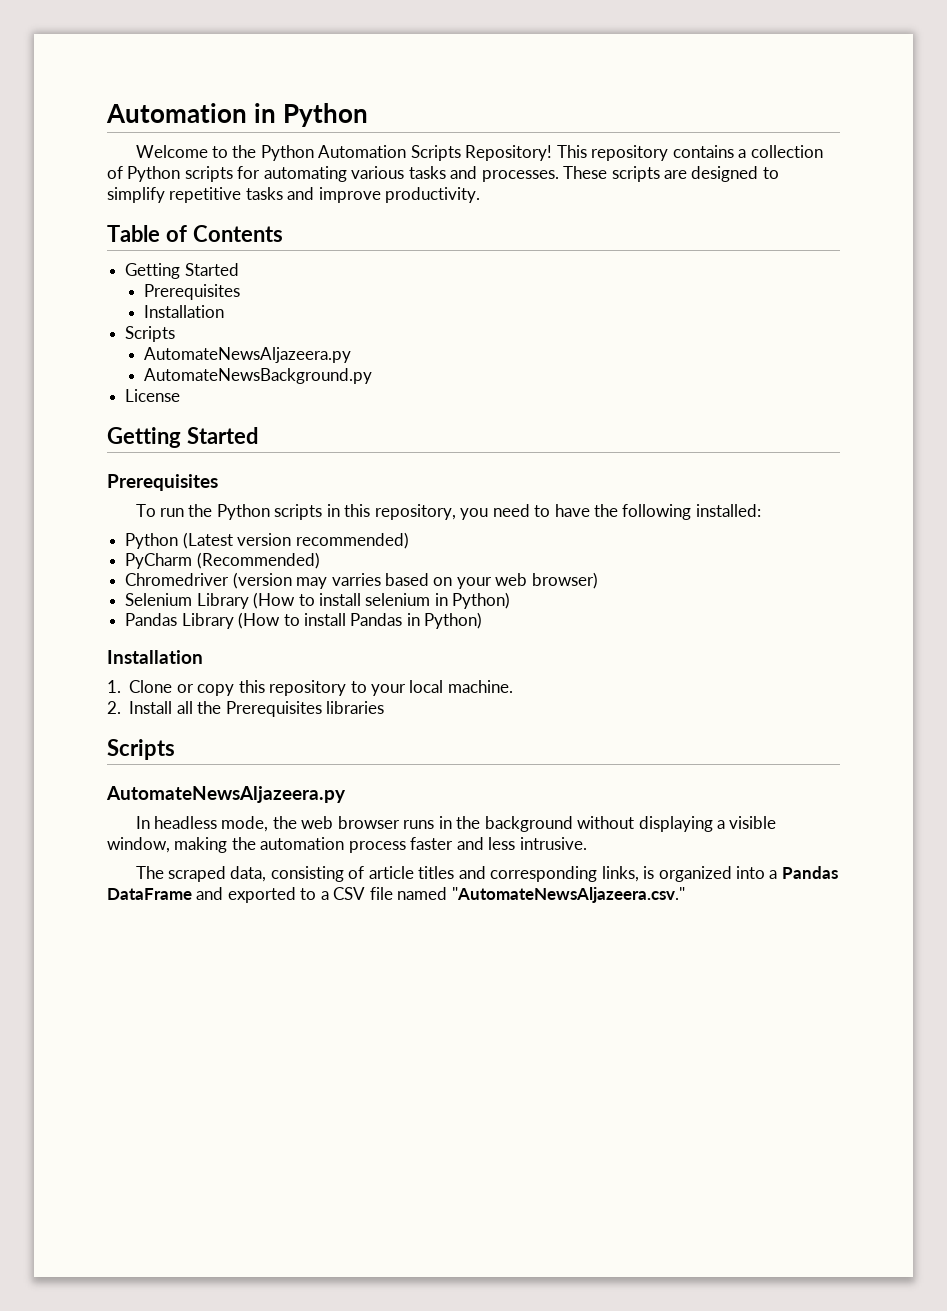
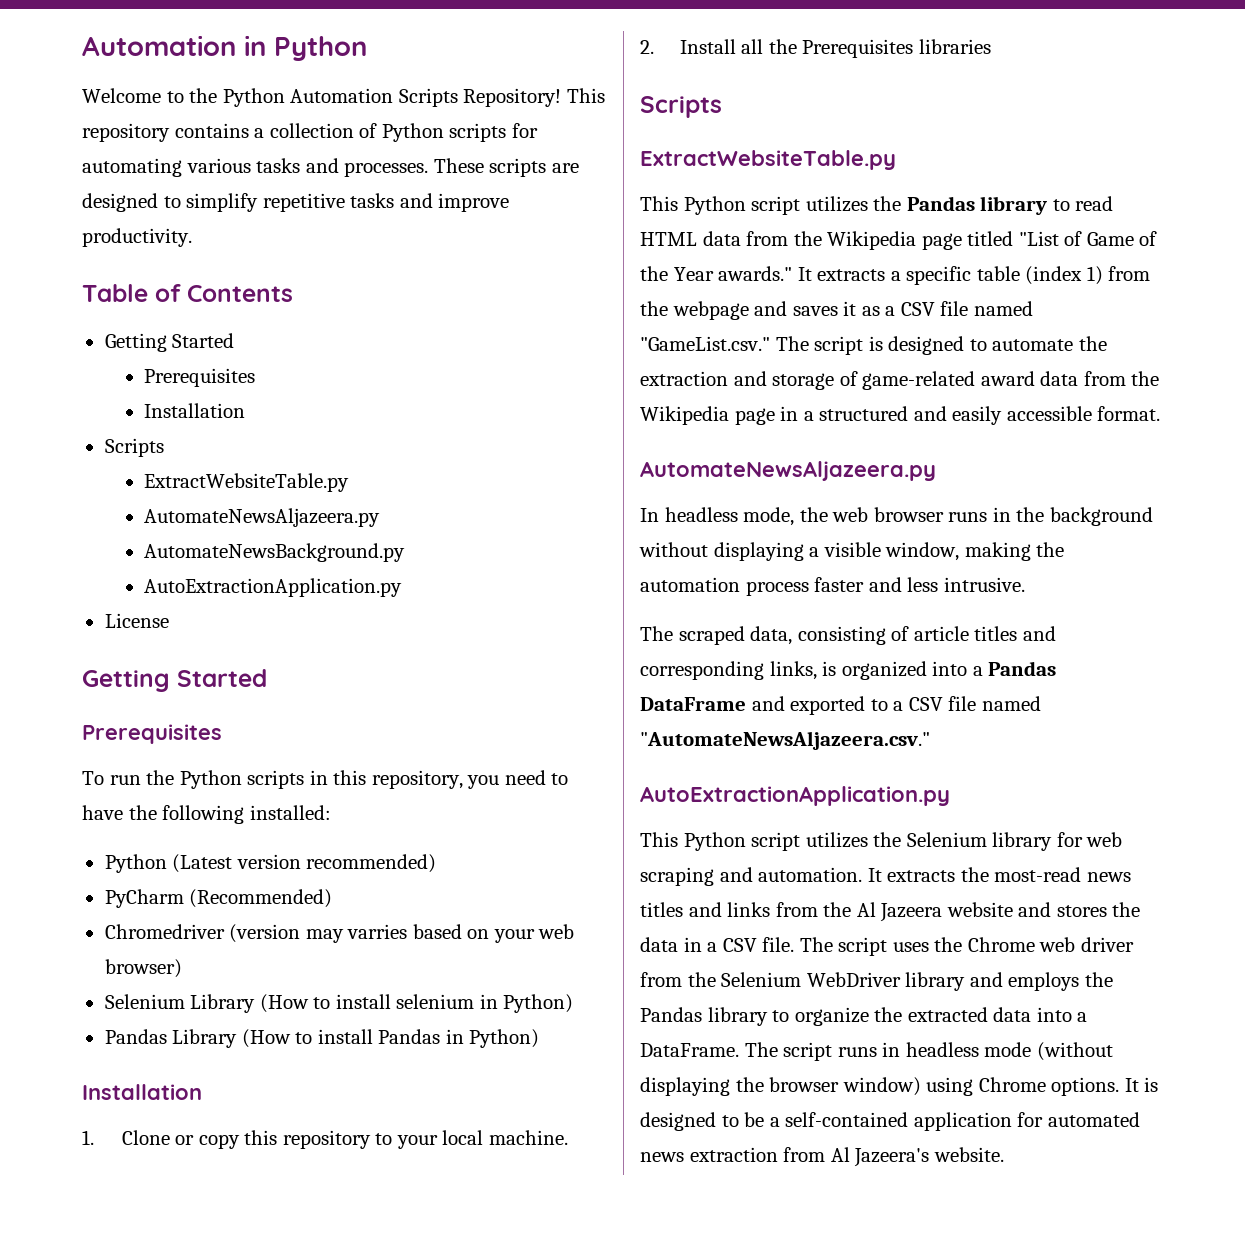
(176, 334) none -> [144,473,350,492] // ExtractWebsiteTable.py
(372, 376) none -> [144,578,403,597] // AutoExtractionApplication.py
(175, 749) none -> [640,150,896,170] [640,196,1114,215] [640,231,1158,250] [640,266,1151,285] [640,301,1033,320] [640,336,1107,355] [640,371,1160,390] [640,406,1161,425] // ExtractWebsiteTable.py // This Python script utilizes the Pandas library to read HTML data from the Wikipedia page titled "List of Game of the Year awards." It extracts a specific table (index 1) from the webpage and saves it as a CSV file named "GameList.csv." The script is designed to automate the extraction and storage of game-related award data from the Wikipedia page in a structured and easily accessible format.
(685, 895) none -> [640,786,950,806] [640,832,1123,851] [640,867,1131,886] [640,902,1141,922] [640,937,1134,956] [640,972,1113,991] [640,1007,1088,1026] [640,1042,1113,1061] [640,1077,1159,1096] [640,1112,1140,1131] [640,1147,1004,1167] // AutoExtractionApplication.py // This Python script utilizes the Selenium library for web scraping and automation. It extracts the most-read news titles and links from the Al Jazeera website and stores the data in a CSV file. The script uses the Chrome web driver from the Selenium WebDriver library and employs the Pandas library to organize the extracted data into a DataFrame. The script runs in headless mode (without displaying the browser window) using Chrome options. It is designed to be a self-contained application for automated news extraction from Al Jazeera's website.

